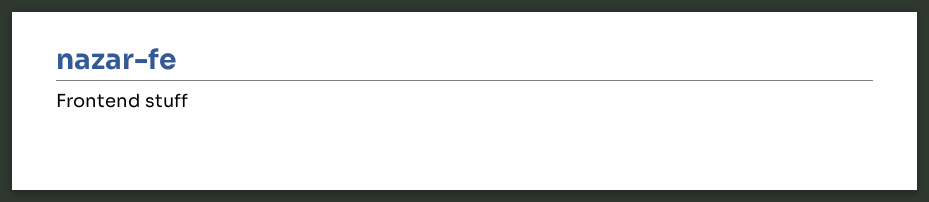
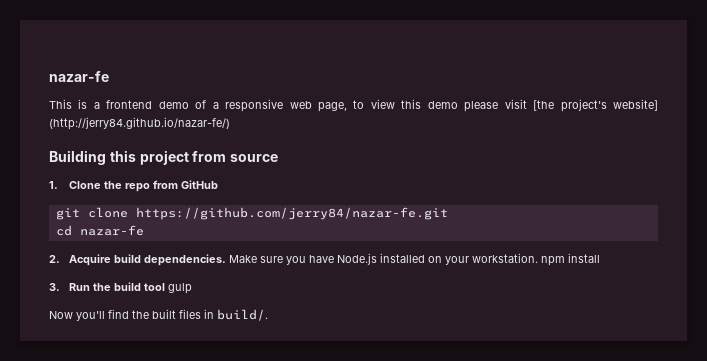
[56,48,176,70] [56,93,188,108] nazar-fe // Frontend stuff -> [49,71,109,82] [49,99,659,112] [49,117,230,130] [49,150,279,165] [49,180,219,192] [55,207,448,220] [55,225,144,236] [49,253,601,266] [49,282,193,294] [49,309,268,321] nazar-fe // This is a frontend demo of a responsive web page, to view this demo please visit [the project's website] (http://jerry84.github.io/nazar-fe/) // Building this project from source // 1. Clone the repo from GitHub // git clone https://github.com/jerry84/nazar-fe.git // cd nazar-fe // 2. Acquire build dependencies. Make sure you have Node.js installed on your workstation. npm install // 3. Run the build tool gulp // Now you'll find the built files in build/.

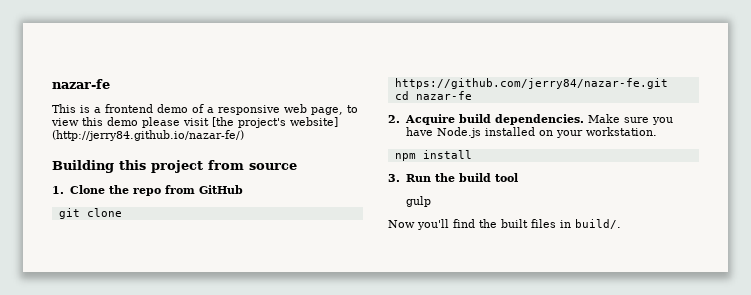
(539, 258) none -> (657, 131) //
(166, 287) none -> (518, 177) //

